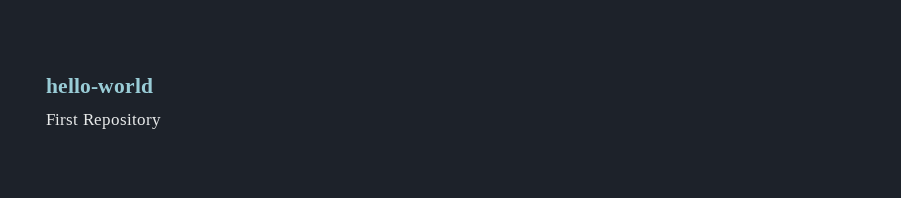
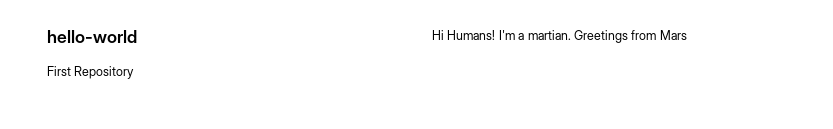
(161, 121) none -> [432,30,687,43] // Hi Humans! I'm a martian. Greetings from Mars

